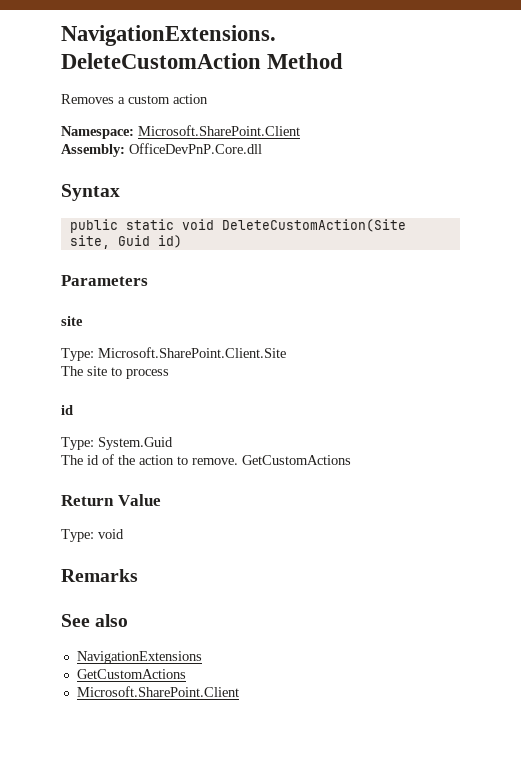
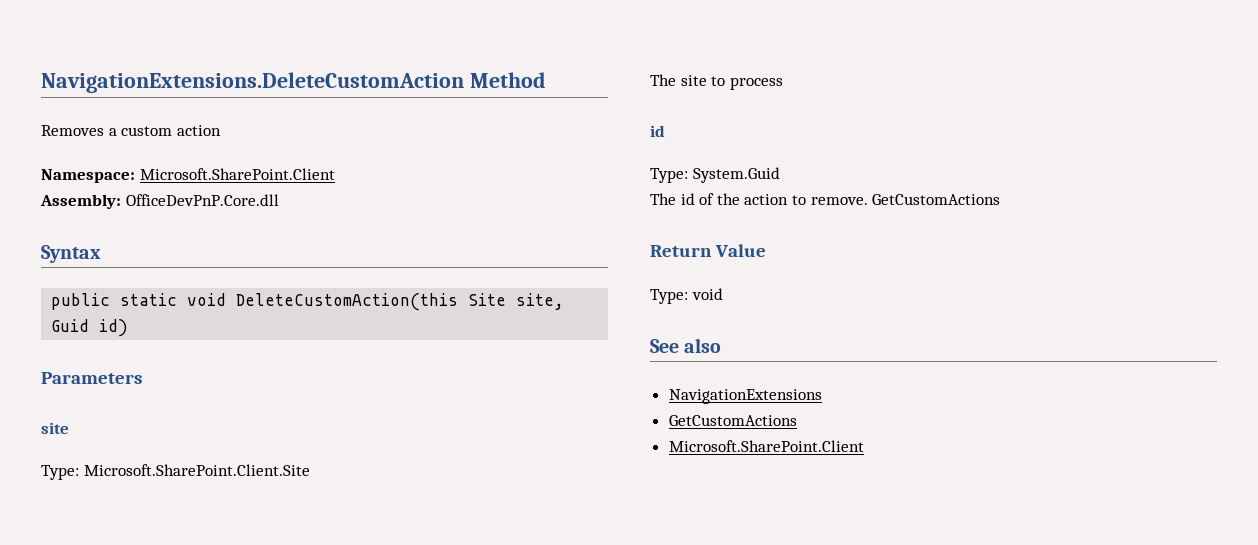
[221,219,406,232] DeleteCustomAction(Site -> [236,293,507,311] DeleteCustomAction(this Site
[61,569,138,582] // Remarks -> (723, 294) none

